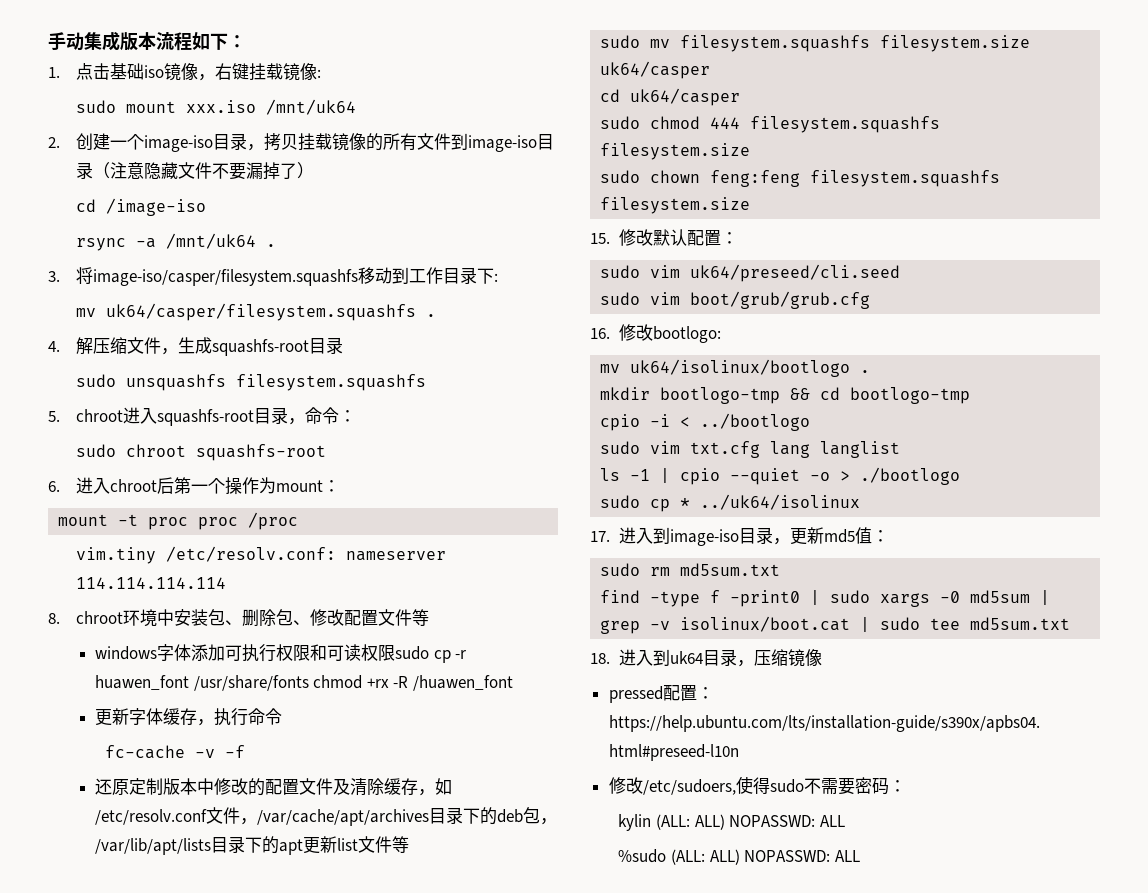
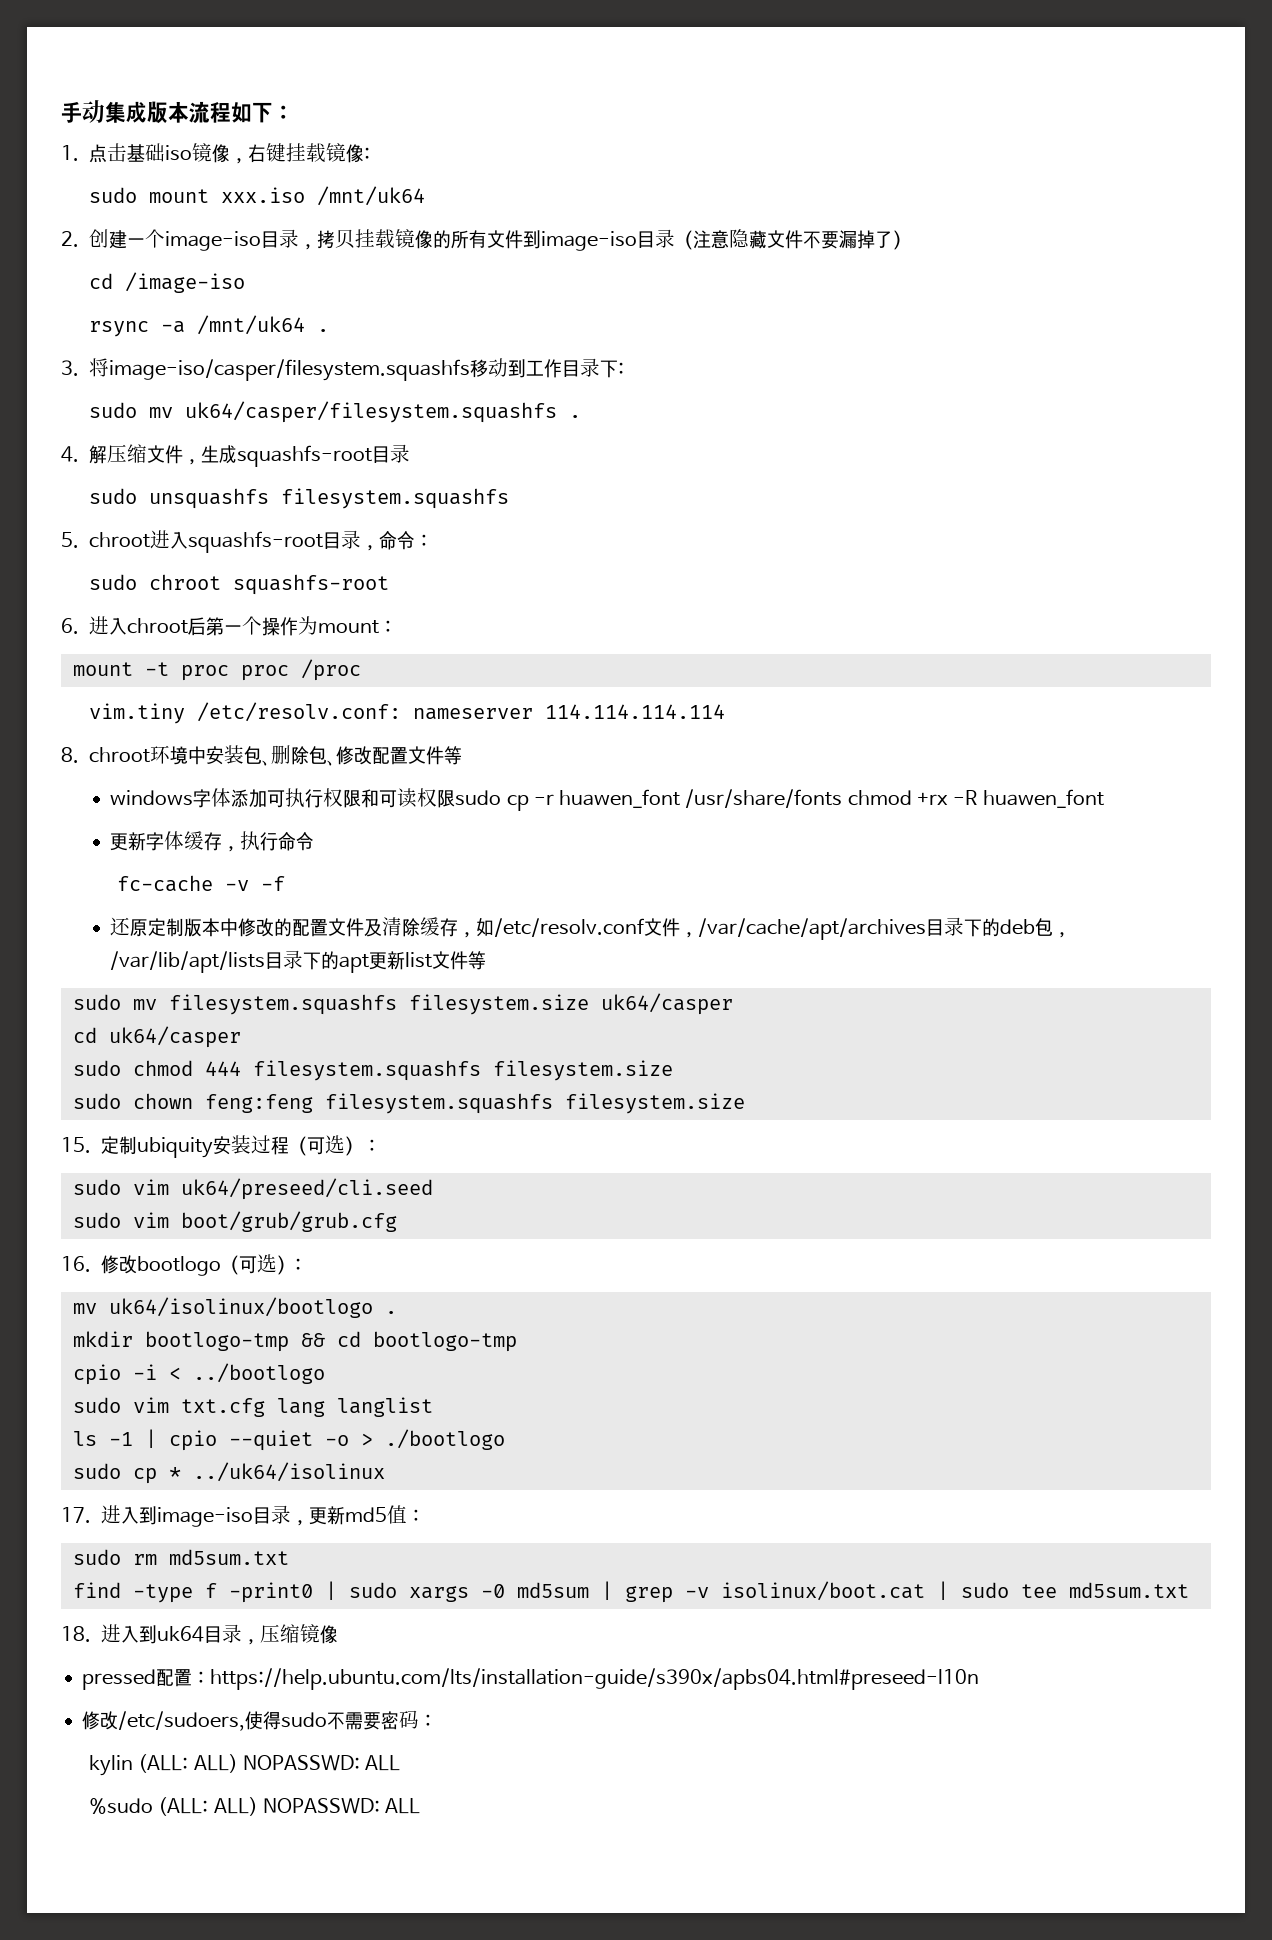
(499, 277) none -> [88,402,137,418] sudo
[412,675,513,691] /huawen_font -> [982,789,1104,808] huawen_font
[618,229,721,246] 修改默认配置 -> [100,1135,363,1158] 定制ubiquity安装过程（可选）
[652,326,721,343] bootlogo: -> [136,1254,301,1276] bootlogo（可选）:

